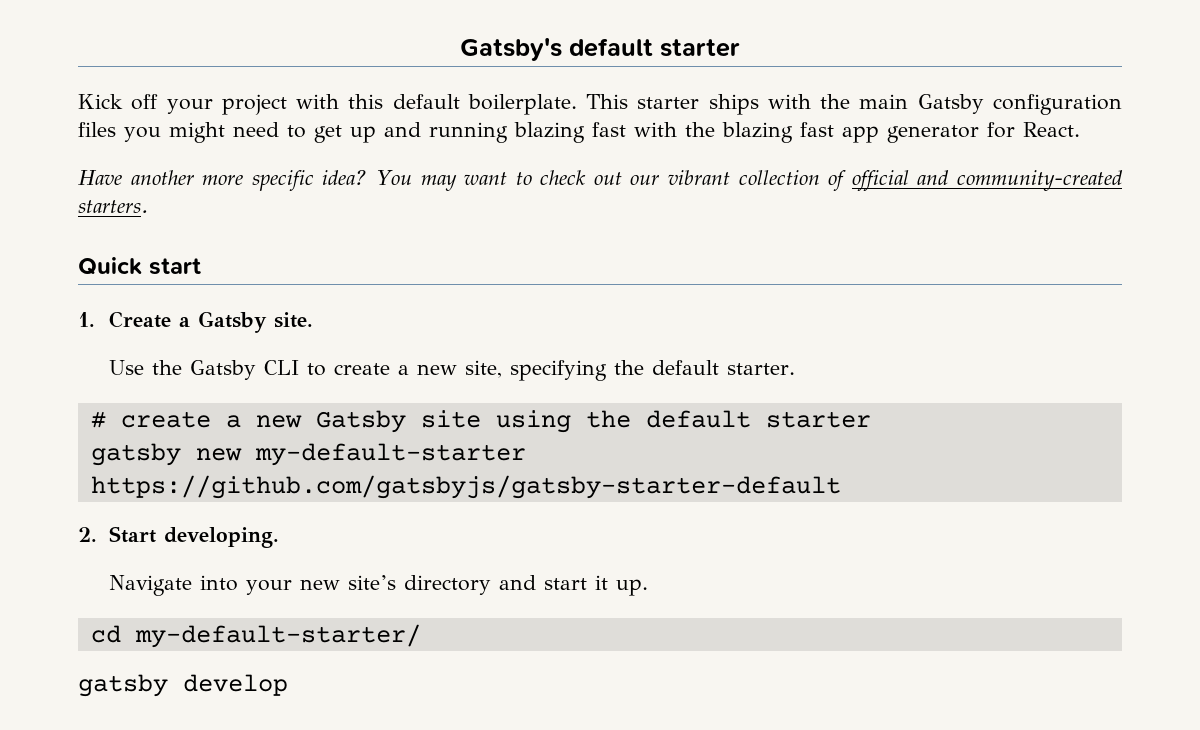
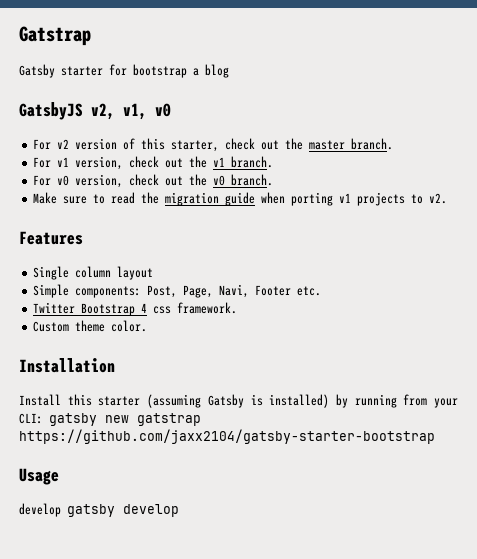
[460,38,740,61] [78,94,1122,115] [78,122,1080,143] [78,170,1123,191] [78,200,148,213] [78,257,201,275] [78,311,314,333] [109,360,796,381] [90,410,871,433] [90,443,526,466] [90,475,841,499] [78,526,280,548] [109,575,649,596] [90,624,421,648] Gatsby's default starter // Kick off your project with this default boilerplate. This starter ships with the main Gatsby configuration files you might need to get up and running blazing fast with the blazing fast app generator for React. // Have another more specific idea? You may want to check out our vibrant collection of official and community-created starters. // Quick start // 1. Create a Gatsby site. // Use the Gatsby CLI to create a new site, specifying the default starter. // # create a new Gatsby site using the default starter // gatsby new my-default-starter https://github.com/gatsbyjs/gatsby-starter-default // 2. Start developing. // Navigate into your new site’s directory and start it up. // cd my-default-starter/ // -> [19,26,91,46] [19,64,229,78] [19,102,171,120] [33,138,394,152] [33,156,274,170] [33,174,274,188] [33,192,448,206] [19,231,83,245] [33,266,154,280] [33,284,322,298] [33,302,238,316] [33,320,148,332] [19,358,115,373] [19,394,458,408] [19,413,201,426] [19,429,435,444] [19,468,59,485] [19,503,61,517] Gatstrap // Gatsby starter for bootstrap a blog // GatsbyJS v2, v1, v0 // For v2 version of this starter, check out the master branch. // For v1 version, check out the v1 branch. // For v0 version, check out the v0 branch. // Make sure to read the migration guide when porting v1 projects to v2. // Features // Single column layout // Simple components: Post, Page, Navi, Footer etc. // Twitter Bootstrap 4 css framework. // Custom theme color. // Installation // Install this starter (assuming Gatsby is installed) by running from your CLI: gatsby new gatstrap https://github.com/jaxx2104/gatsby-starter-bootstrap // Usage // develop

